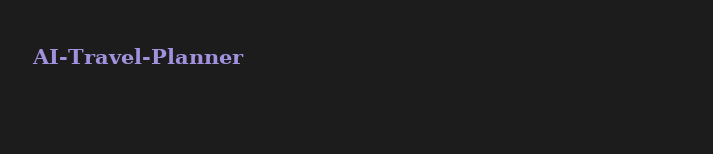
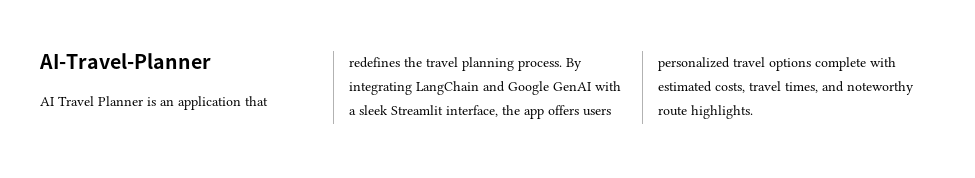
(244, 56) none -> [40,96,268,110] [349,57,582,71] [349,81,621,95] [349,105,611,119] [658,57,896,71] [658,81,914,95] [658,105,753,119] // AI Travel Planner is an application that redefines the travel planning process. By integrating LangChain and Google GenAI with a sleek Streamlit interface, the app offers users personalized travel options complete with estimated costs, travel times, and noteworthy route highlights.

